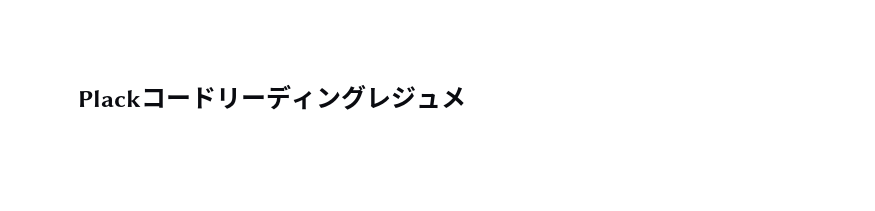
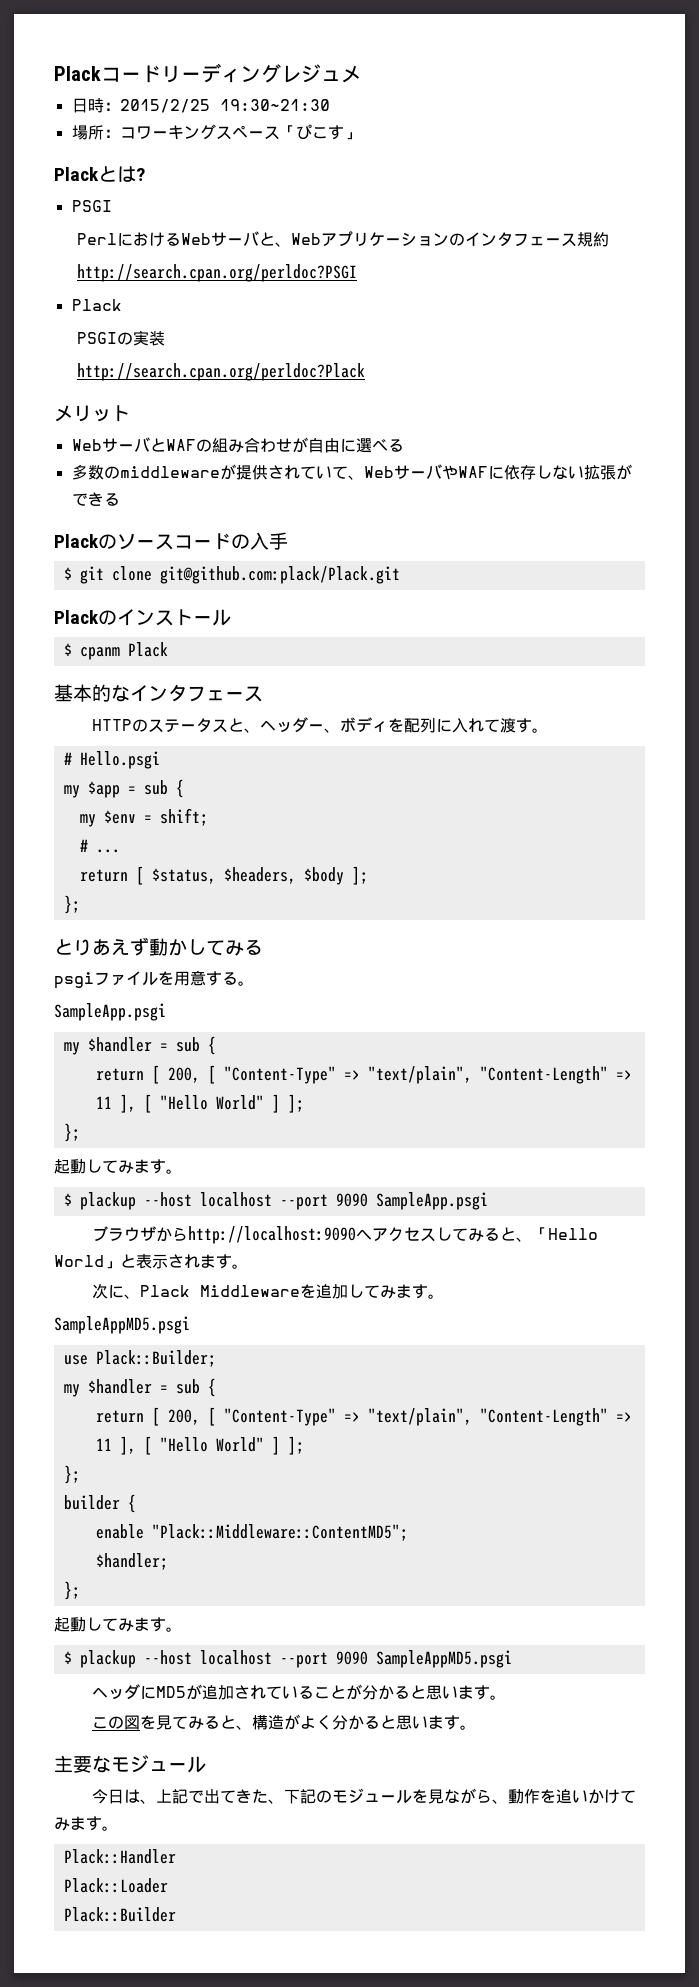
(466, 97) none -> [71,98,330,113] [71,124,360,140] [54,166,145,182] [71,200,112,212] [76,231,609,247] [76,264,357,282] [71,299,122,311] [76,330,165,346] [76,363,365,381] [54,405,130,422] [71,437,404,453] [71,464,632,480] [71,492,120,506] [54,532,288,550] [63,566,400,584] [54,609,231,626] [63,642,168,660] [54,684,263,702] [91,717,548,733] [63,751,160,769] [63,779,184,798] [79,808,208,827] [79,839,120,853] [79,866,368,885] [63,895,80,914] [54,937,263,956] [54,970,254,989] [54,1003,166,1021] [63,1036,216,1055] [95,1065,632,1084] [95,1094,304,1113] [63,1123,80,1142] [54,1159,182,1174] [63,1192,488,1210] [91,1226,598,1244] [54,1254,248,1269] [91,1283,444,1299] [54,1316,190,1334] [63,1350,216,1367] [63,1378,216,1397] [95,1407,632,1426] [95,1436,304,1455] [63,1465,80,1484] [63,1494,136,1513] [95,1524,408,1541] [95,1553,168,1570] [63,1581,80,1600] [54,1617,182,1632] [63,1650,512,1668] [91,1684,506,1700] [91,1714,476,1730] [54,1755,206,1773] [91,1788,636,1804] [54,1816,118,1831] [63,1849,176,1864] [63,1878,168,1893] [63,1907,176,1922] // 日時：2015/2/25 19:30~21:30 // 場所：コワーキングスペース「ぴこす」 // Plackとは? // PSGI // PerlにおけるWebサーバと、Webアプリケーションのインタフェース規約 // http://search.cpan.org/perldoc?PSGI // Plack // PSGIの実装 // http://search.cpan.org/perldoc?Plack // メリット // WebサーバとWAFの組み合わせが自由に選べる // 多数のmiddlewareが提供されていて、WebサーバやWAFに依存しない拡張ができる // Plackのソースコードの入手 // $ git clone git@github.com:plack/Plack.git // Plackのインストール // $ cpanm Plack // 基本的なインタフェース // HTTPのステータスと、ヘッダー、ボディを配列に入れて渡す。 // # Hello.psgi // my $app = sub { // my $env = shift; // # ... // return [ $status, $headers, $body ]; // }; // とりあえず動かしてみる // psgiファイルを用意する。 // SampleApp.psgi // my $handler = sub { // return [ 200, [ "Content-Type" => "text/plain", "Content-Length" => 11 ], [ "Hello World" ] ]; // }; // 起動してみます。 // $ plackup --host localhost --port 9090 SampleApp.psgi // ブラウザからhttp://localhost:9090へアクセスしてみると、「Hello World」と表示されます。 // 次に、Plack Middlewareを追加してみます。 // SampleAppMD5.psgi // use Plack::Builder; // my $handler = sub { // return [ 200, [ "Content-Type" => "text/plain", "Content-Length" => 11 ], [ "Hello World" ] ]; // }; // builder { // enable "Plack::Middleware::ContentMD5"; // $handler; // }; // 起動してみます。 // $ plackup --host localhost --port 9090 SampleAppMD5.psgi // ヘッダにMD5が追加されていることが分かると思います。 // この図を見てみると、構造がよく分かると思います。 // 主要なモジュール // 今日は、上記で出てきた、下記のモジュールを見ながら、動作を追いかけてみます。 // Plack::Handler // Plack::Loader // Plack::Builder

